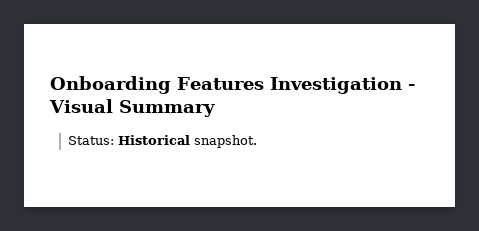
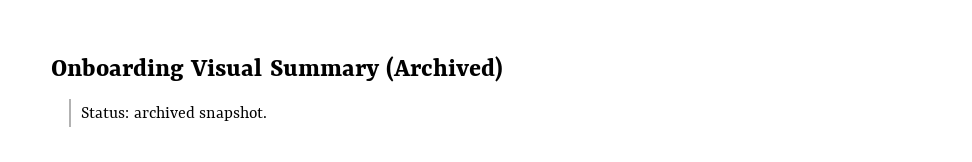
[177,77,415,94] Features Investigation - -> (184, 69) none
(215, 108) none -> [386,56,504,82] (Archived)
[117,135,190,145] Historical -> [133,106,195,118] archived

